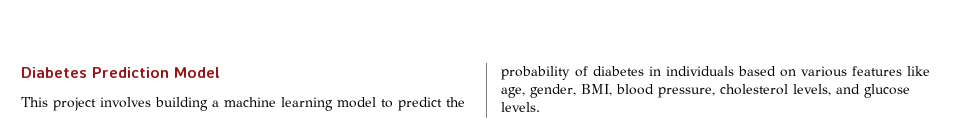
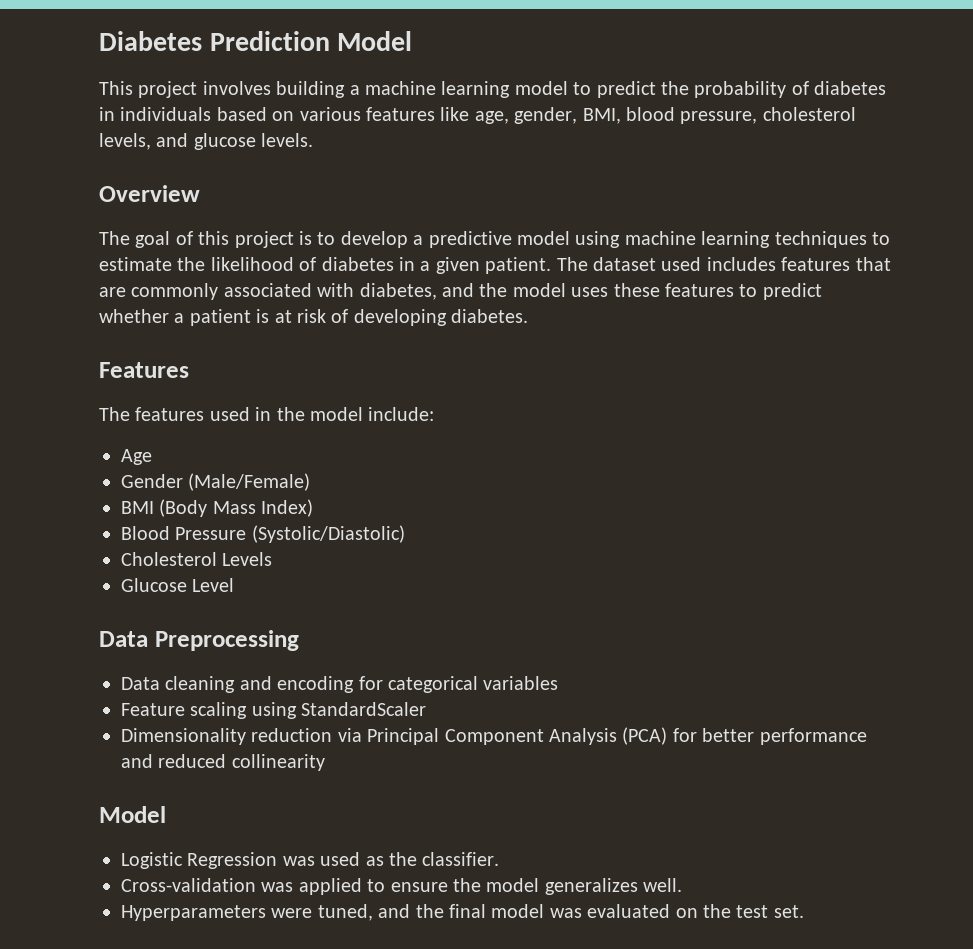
(540, 107) none -> [99,185,200,202] [99,231,890,248] [99,257,891,274] [99,283,822,300] [99,309,529,326] [99,362,189,378] [99,407,435,421] [121,449,152,465] [121,473,311,491] [121,499,314,517] [121,525,405,543] [121,552,273,566] [121,578,235,592] [99,630,299,651] [121,676,559,693] [121,702,427,719] [121,727,867,745] [121,754,325,771] [99,806,166,823] [121,852,500,869] [121,878,683,895] [121,904,804,921] // Overview // The goal of this project is to develop a predictive model using machine learning techniques to estimate the likelihood of diabetes in a given patient. The dataset used includes features that are commonly associated with diabetes, and the model uses these features to predict whether a patient is at risk of developing diabetes. // Features // The features used in the model include: // Age // Gender (Male/Female) // BMI (Body Mass Index) // Blood Pressure (Systolic/Diastolic) // Cholesterol Levels // Glucose Level // Data Preprocessing // Data cleaning and encoding for categorical variables // Feature scaling using StandardScaler // Dimensionality reduction via Principal Component Analysis (PCA) for better performance and reduced collinearity // Model // Logistic Regression was used as the classifier. // Cross-validation was applied to ensure the model generalizes well. // Hyperparameters were tuned, and the final model was evaluated on the test set.

